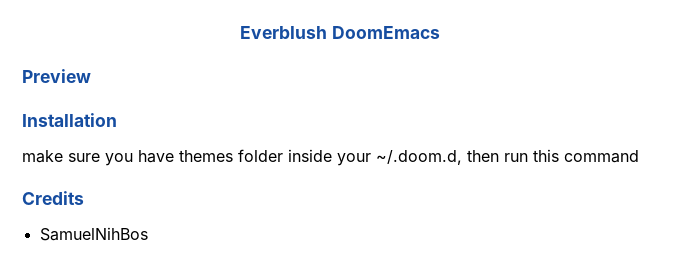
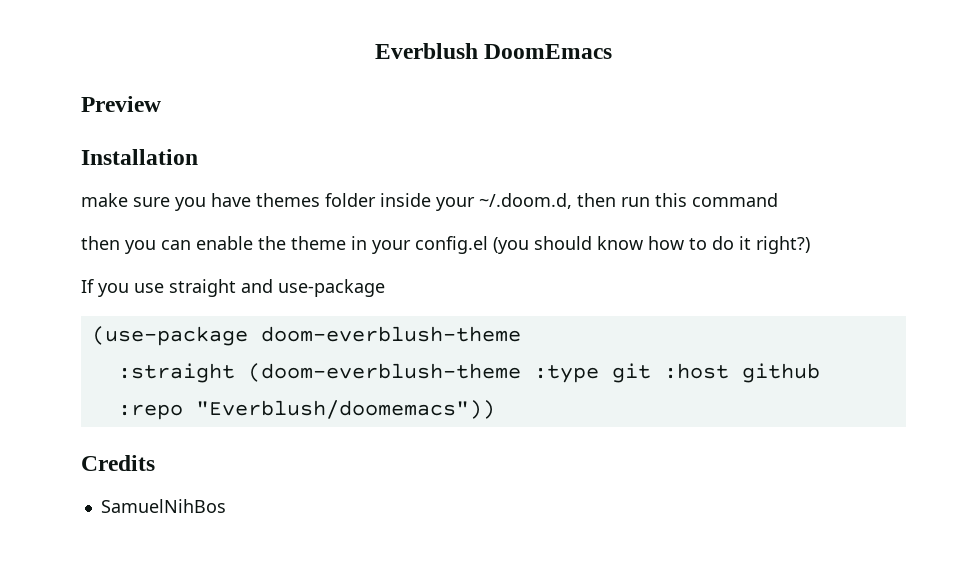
(639, 156) none -> [81,236,810,254] [81,279,385,297] [91,326,521,346] [117,363,820,383] [117,400,495,420] // then you can enable the theme in your config.el (you should know how to do it right?) // If you use straight and use-package // (use-package doom-everblush-theme // :straight (doom-everblush-theme :type git :host github :repo "Everblush/doomemacs"))

